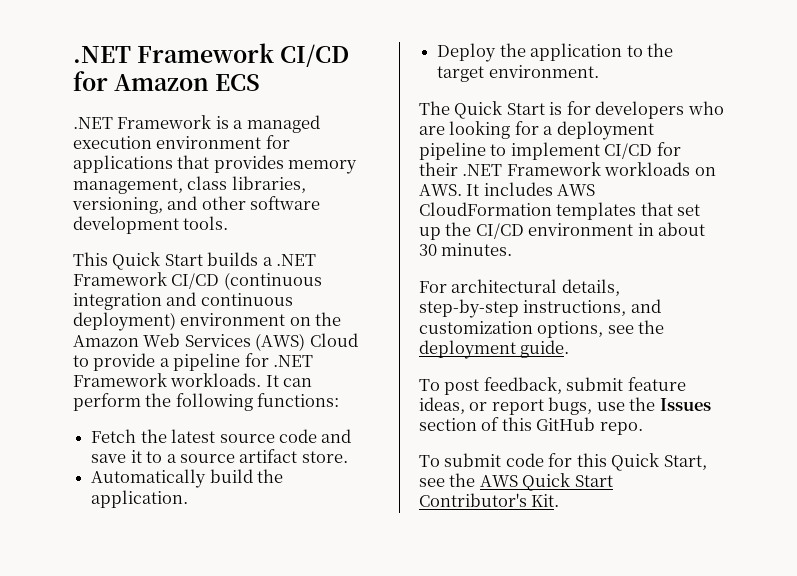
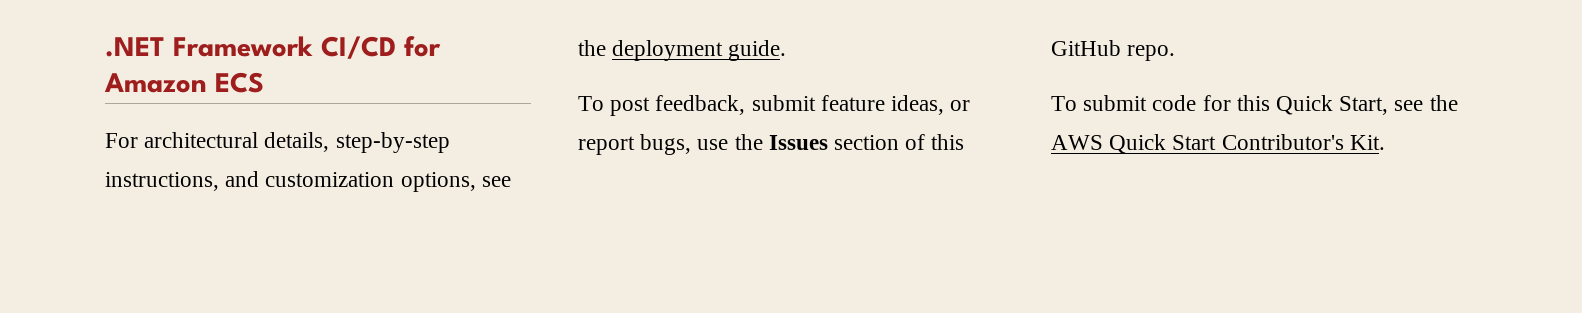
[73,115,320,133] [73,135,290,149] [73,155,358,174] [73,176,306,194] [72,196,321,214] [73,216,229,234] [73,252,317,270] [73,272,322,290] [73,292,293,310] [73,312,342,331] [73,333,358,351] [73,353,314,371] [73,373,313,387] [73,393,340,411] [91,429,352,443] [91,449,348,463] [91,469,284,488] [91,490,189,508] [437,43,673,62] [437,65,599,82] [419,101,724,119] [419,121,654,140] [419,142,681,160] [419,162,716,176] [419,182,596,196] [419,202,701,220] [419,222,706,240] [419,243,513,256] // .NET Framework is a managed execution environment for applications that provides memory management, class libraries, versioning, and other software development tools. // This Quick Start builds a .NET Framework CI/CD (continuous integration and continuous deployment) environment on the Amazon Web Services (AWS) Cloud to provide a pipeline for .NET Framework workloads. It can perform the following functions: // Fetch the latest source code and save it to a source artifact store. // Automatically build the application. // Deploy the application to the target environment. // The Quick Start is for developers who are looking for a deployment pipeline to implement CI/CD for their .NET Framework workloads on AWS. It includes AWS CloudFormation templates that set up the CI/CD environment in about 30 minutes. -> (264, 82) none

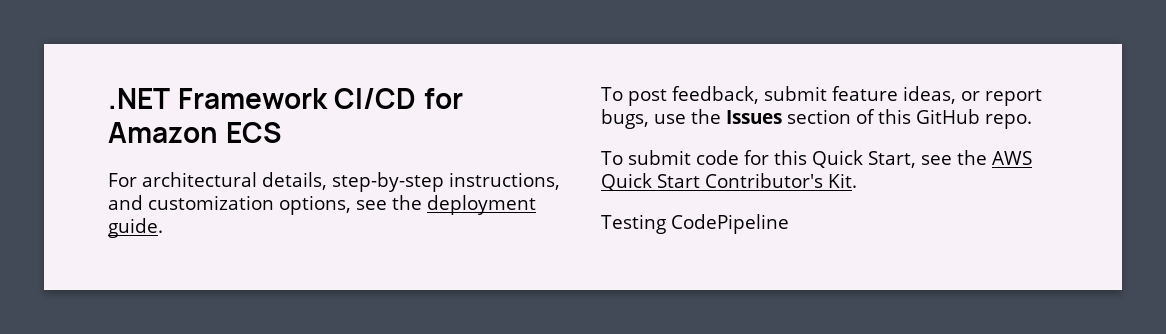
(1385, 142) none -> [601,214,789,234] // Testing CodePipeline

